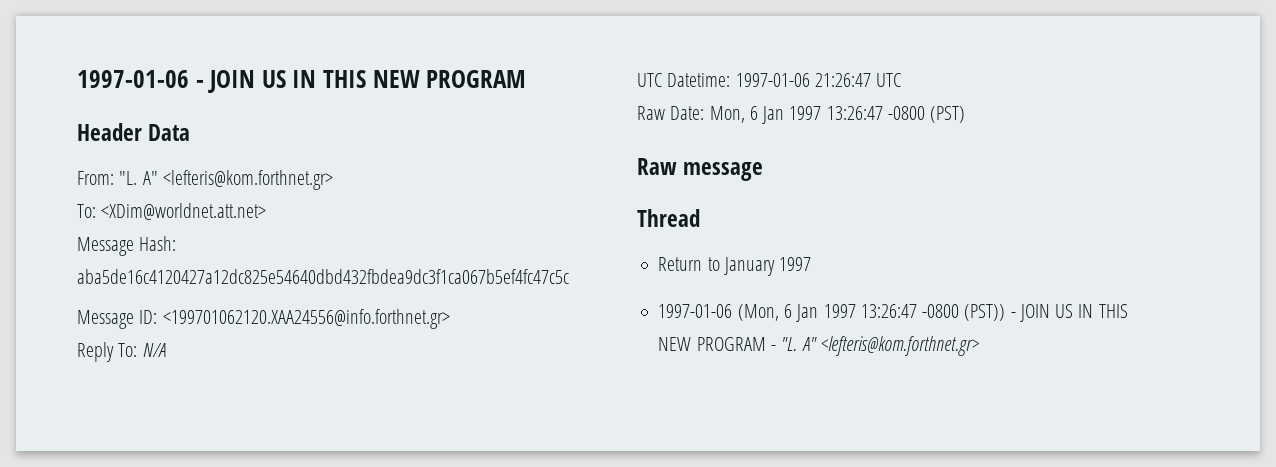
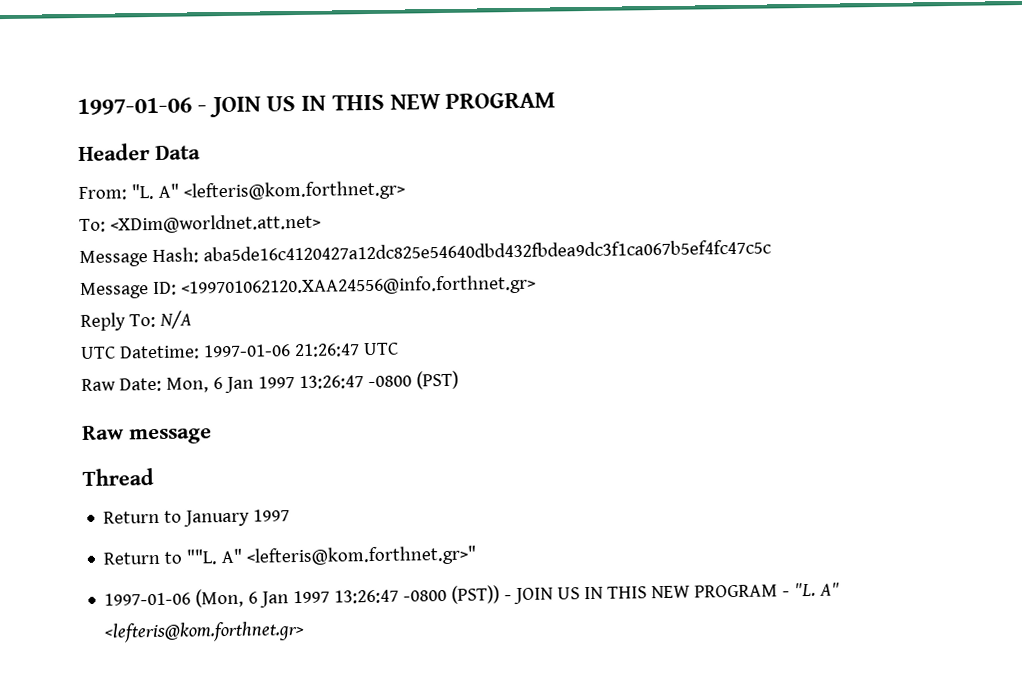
(812, 264) none -> [103,545,477,567] // Return to ""L. A" <lefteris@kom.forthnet.gr>"

